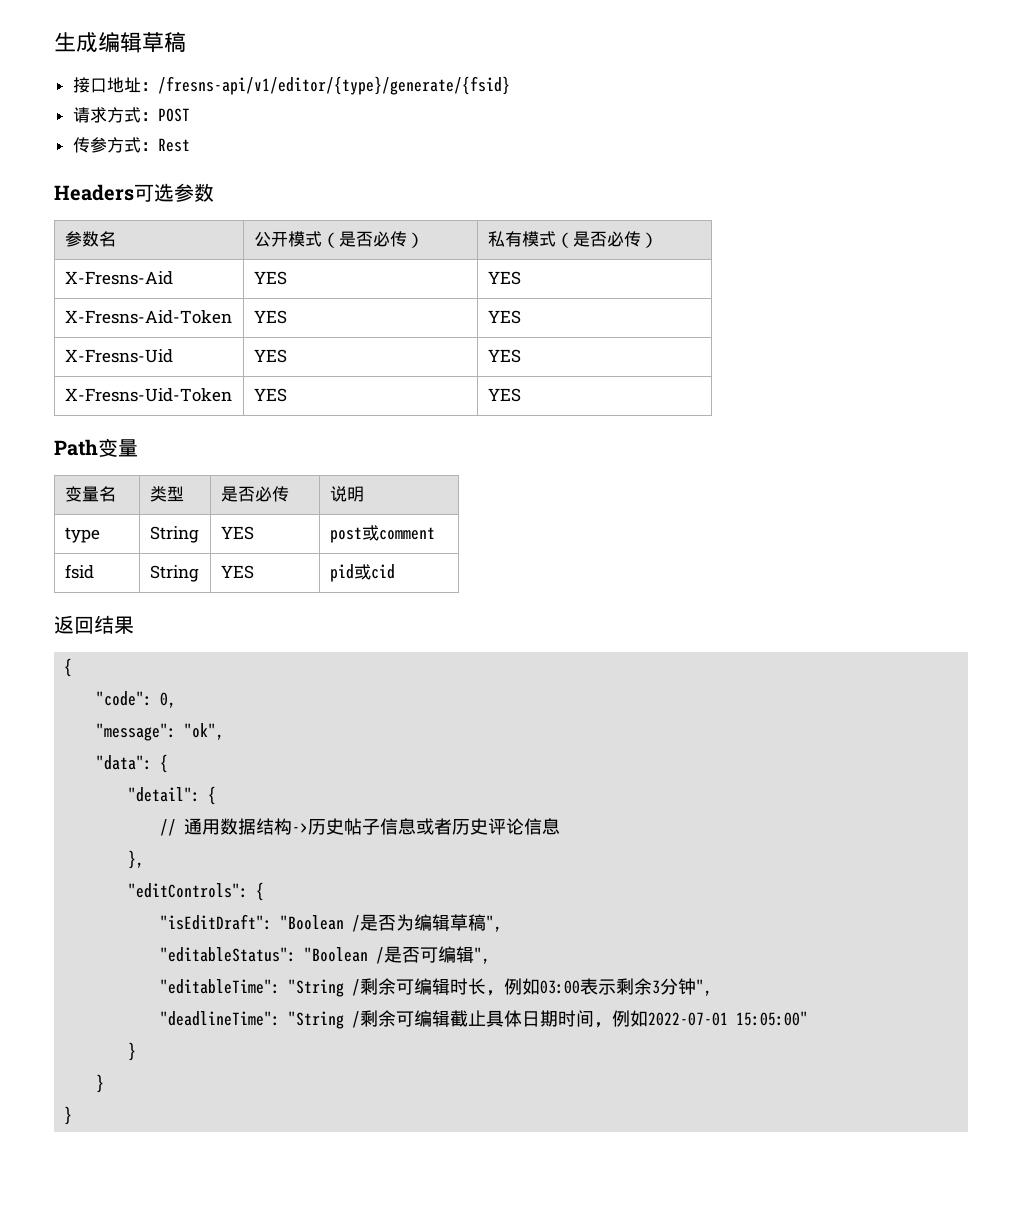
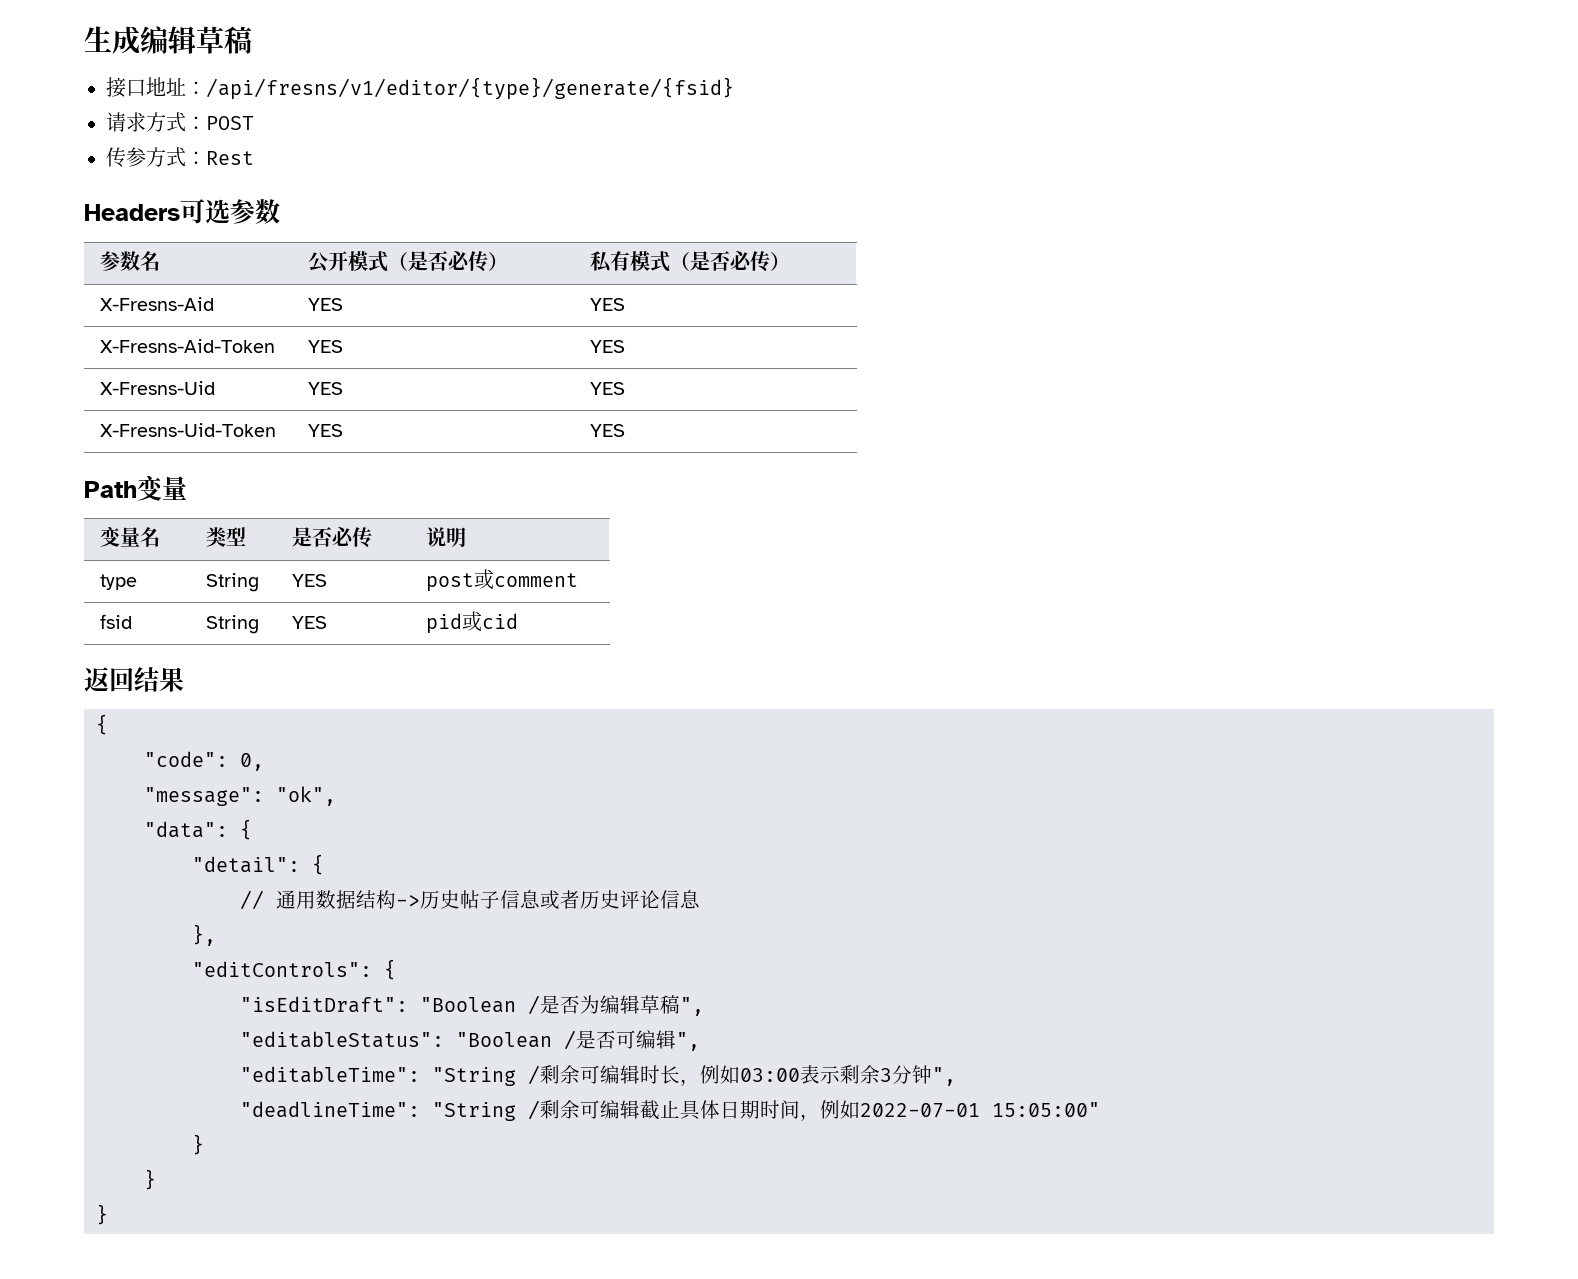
[157,76,510,95] /fresns-api/v1/editor/{type}/generate/{fsid} -> [206,77,734,100] /api/fresns/v1/editor/{type}/generate/{fsid}

